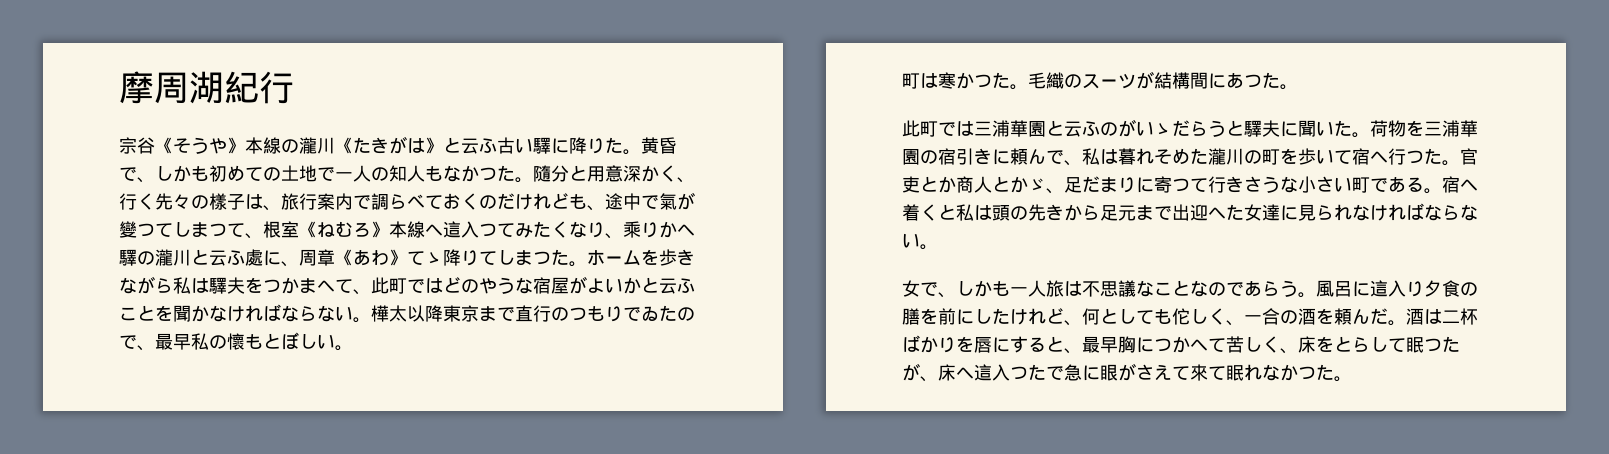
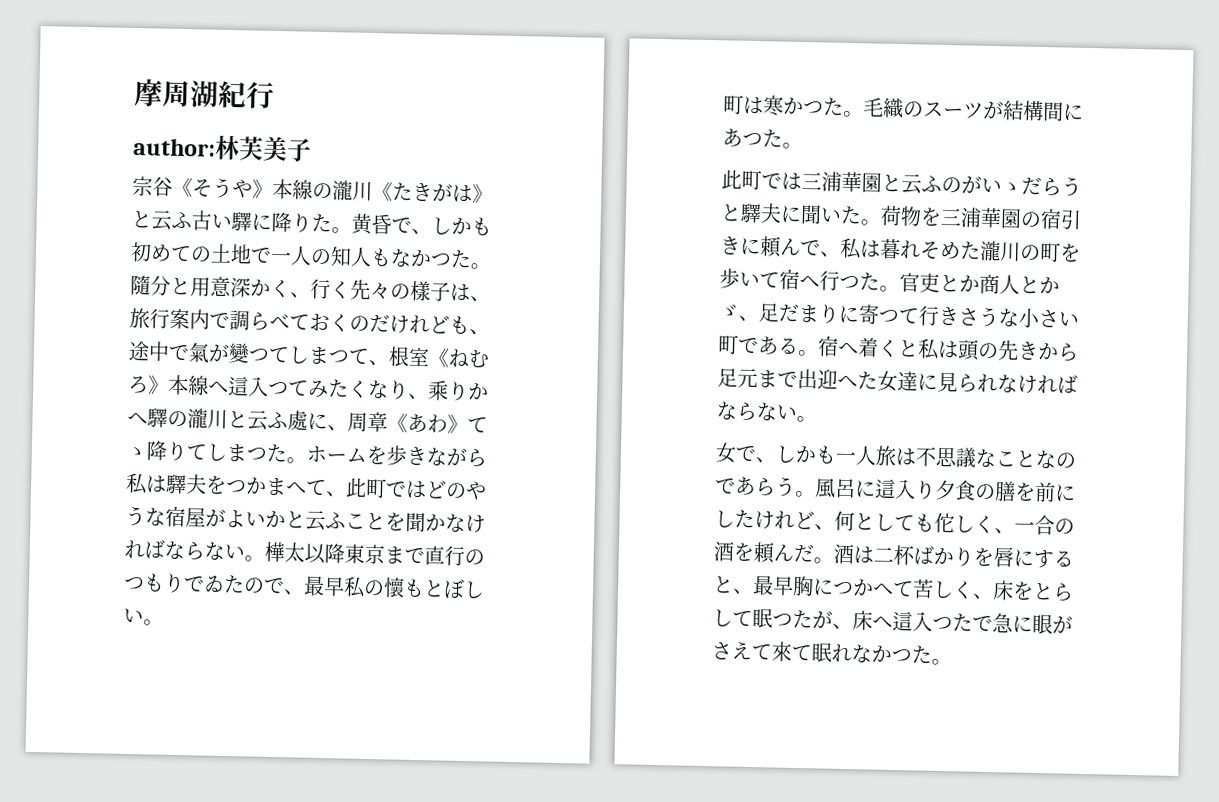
(294, 87) none -> [133,135,312,162] // author:林芙美子

